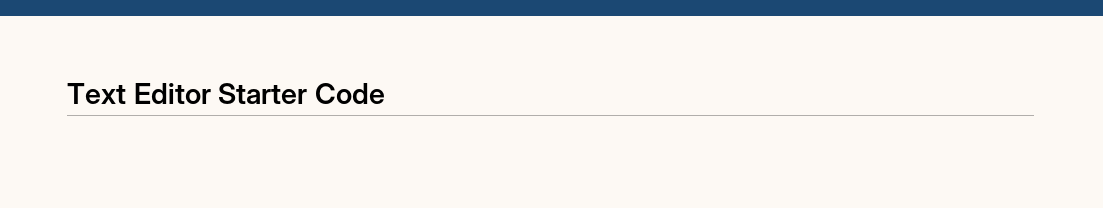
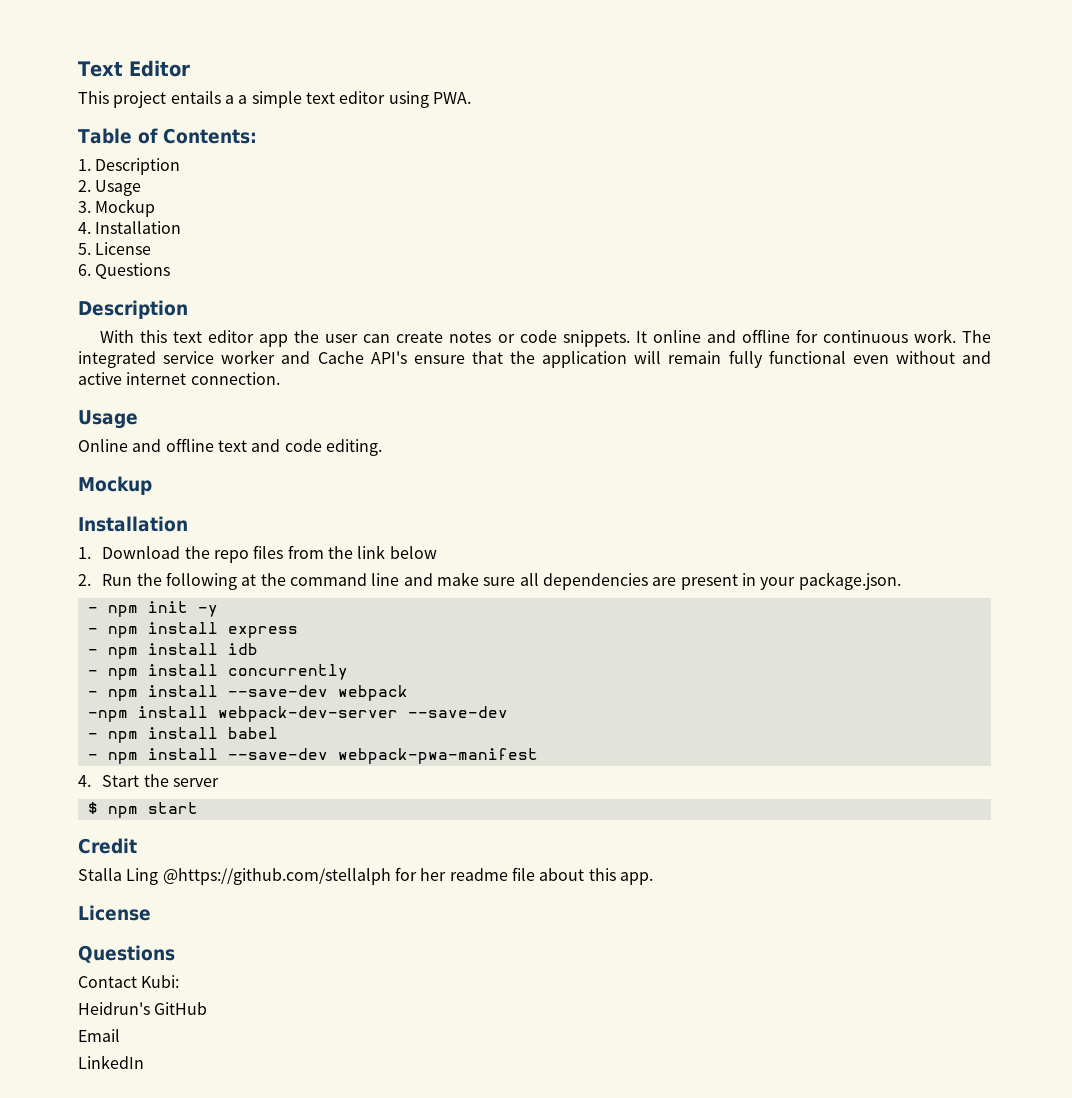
[218,83,386,104] Starter Code -> [78,91,471,108] [78,128,257,144] [78,158,181,175] [78,180,142,196] [78,199,156,217] [78,221,182,234] [78,242,152,255] [78,263,171,279] [78,300,188,319] [100,329,991,347] [78,350,991,368] [78,372,280,385] [78,410,138,429] [78,438,382,456] [78,476,152,495] [78,516,188,532] [78,545,437,563] [78,572,901,590] [87,601,218,617] [87,622,298,638] [87,643,258,659] [87,664,348,680] [87,685,408,701] [87,706,508,722] [87,727,278,743] [87,748,538,764] [78,774,220,787] [87,802,198,818] [78,838,137,854] [78,867,653,885] [78,905,151,921] [78,945,175,963] [78,975,180,988] [78,1002,208,1015] [78,1029,120,1042] [78,1055,144,1069] // This project entails a a simple text editor using PWA. // Table of Contents: // 1. Description // 2. Usage // 3. Mockup // 4. Installation // 5. License // 6. Questions // Description // With this text editor app the user can create notes or code snippets. It online and offline for continuous work. The integrated service worker and Cache API's ensure that the application will remain fully functional even without and active internet connection. // Usage // Online and offline text and code editing. // Mockup // Installation // 1. Download the repo files from the link below // 2. Run the following at the command line and make sure all dependencies are present in your package.json. // - npm init -y // - npm install express // - npm install idb // - npm install concurrently // - npm install --save-dev webpack // -npm install webpack-dev-server --save-dev // - npm install babel // - npm install --save-dev webpack-pwa-manifest // 4. Start the server // $ npm start // Credit // Stalla Ling @https://github.com/stellalph for her readme file about this app. // License // Questions // Contact Kubi: // Heidrun's GitHub // Email // LinkedIn

